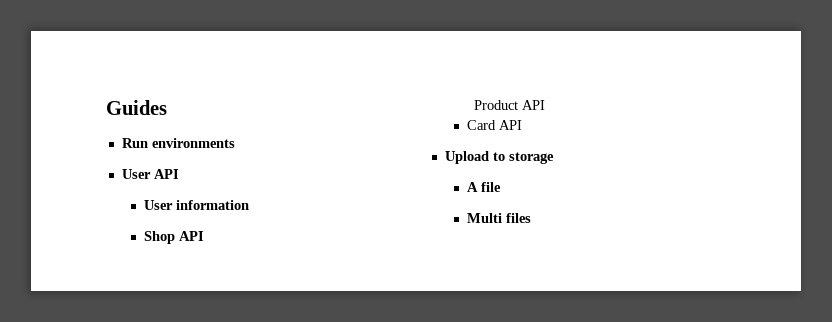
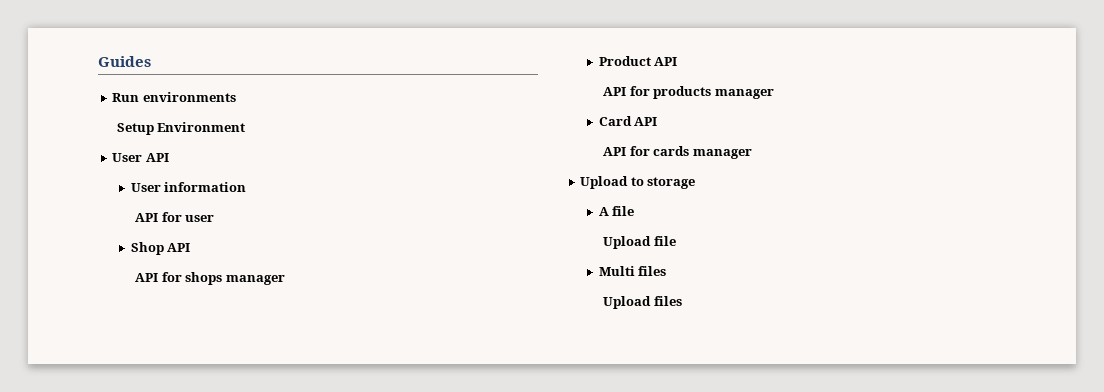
(235, 143) none -> [116,122,246,135] // Setup Environment
(250, 205) none -> [135,212,215,222] // API for user
[474,100,546,110] [467,120,523,130] Product API // Card API -> [135,272,285,285] [598,56,678,66] [603,86,774,99] [598,116,658,126] [603,146,752,159] API for shops manager // Product API // API for products manager // Card API // API for cards manager
(502, 187) none -> [603,236,676,249] // Upload file
(532, 218) none -> [603,296,682,309] // Upload files

